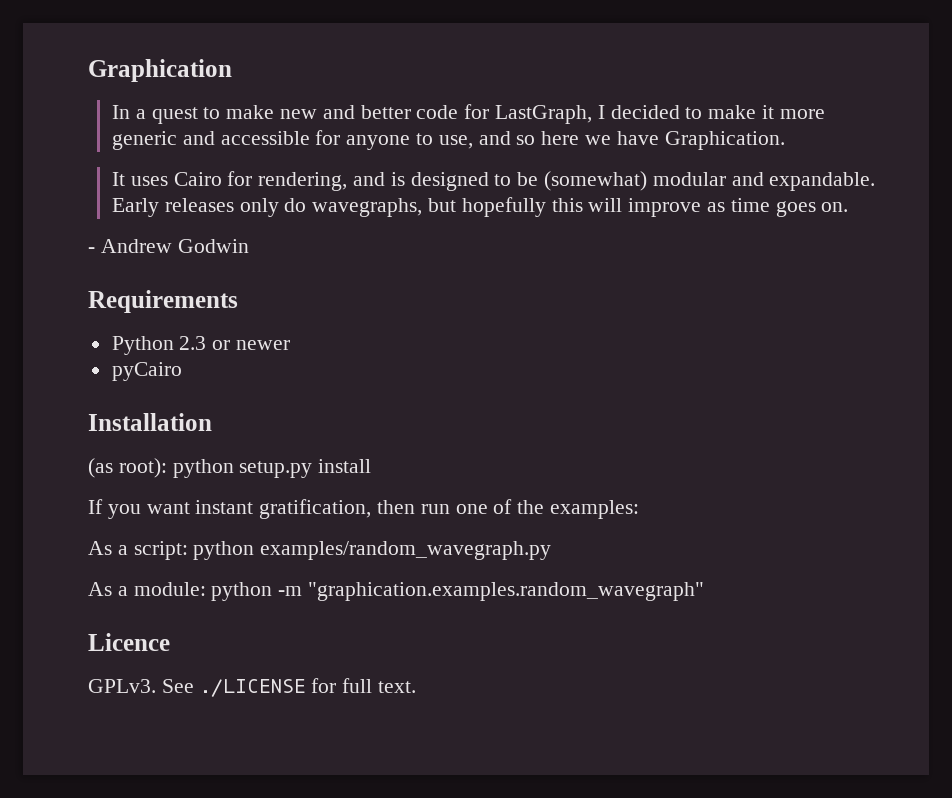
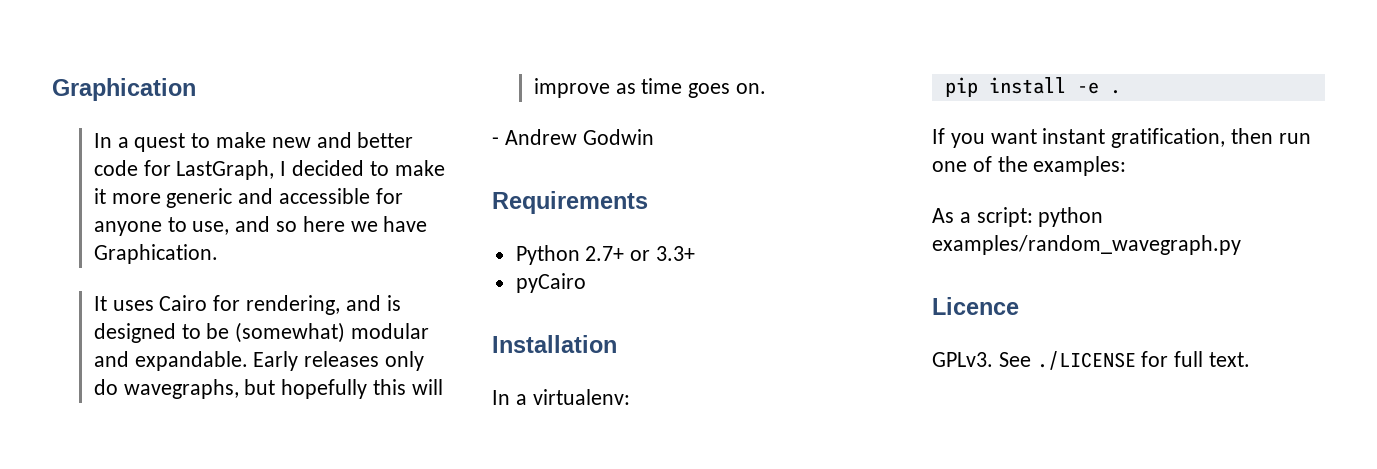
[179,336,291,350] 2.3 or newer -> [585,246,696,261] 2.7+ or 3.3+
[88,458,313,478] (as root): python setup.py -> [492,389,630,405] [944,77,978,97] In a virtualenv: // pip
(372, 466) none -> [1076,82,1121,94] -e .
[88,582,705,601] // As a module: python -m "graphication.examples.random_wavegraph" -> (1241, 245) none

